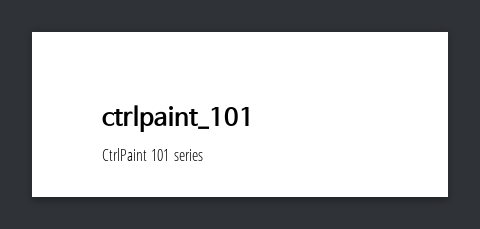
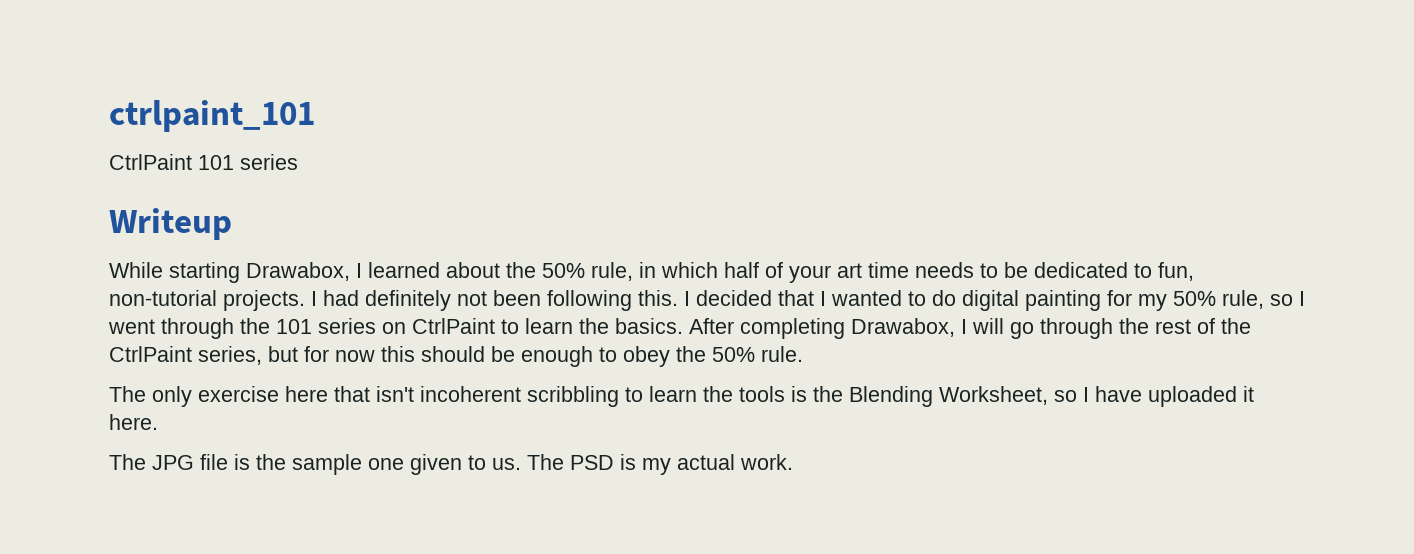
(203, 155) none -> [109,208,232,240] [109,262,1194,283] [109,290,1305,311] [108,318,1251,339] [109,346,803,367] [109,386,1254,407] [109,414,158,430] [109,454,793,475] // Writeup // While starting Drawabox, I learned about the 50% rule, in which half of your art time needs to be dedicated to fun, non-tutorial projects. I had definitely not been following this. I decided that I wanted to do digital painting for my 50% rule, so I went through the 101 series on CtrlPaint to learn the basics. After completing Drawabox, I will go through the rest of the CtrlPaint series, but for now this should be enough to obey the 50% rule. // The only exercise here that isn't incoherent scribbling to learn the tools is the Blending Worksheet, so I have uploaded it here. // The JPG file is the sample one given to us. The PSD is my actual work.

